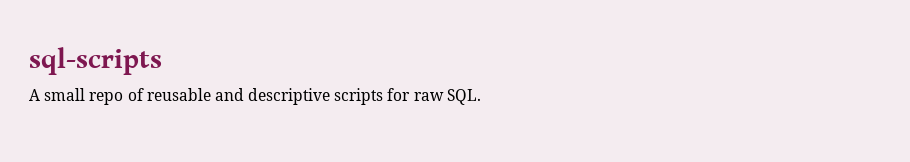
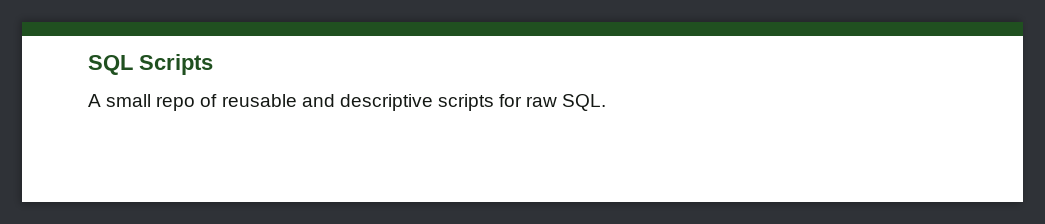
[29,47,162,75] sql-scripts -> [88,54,213,75] SQL Scripts

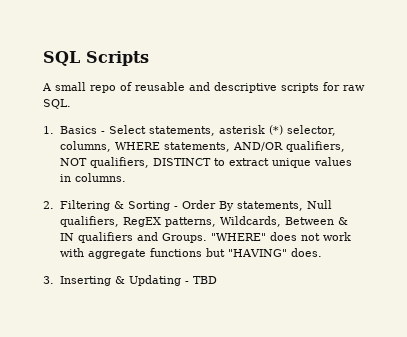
(607, 102) none -> [43,125,337,136] [59,141,345,152] [59,157,352,168] [59,173,126,182] [43,200,332,211] [59,216,348,227] [59,232,351,243] [59,248,322,259] [43,275,217,286] // 1. Basics - Select statements, asterisk (*) selector, columns, WHERE statements, AND/OR qualifiers, NOT qualifiers, DISTINCT to extract unique values in columns. // 2. Filtering & Sorting - Order By statements, Null qualifiers, RegEX patterns, Wildcards, Between & IN qualifiers and Groups. "WHERE" does not work with aggregate functions but "HAVING" does. // 3. Inserting & Updating - TBD

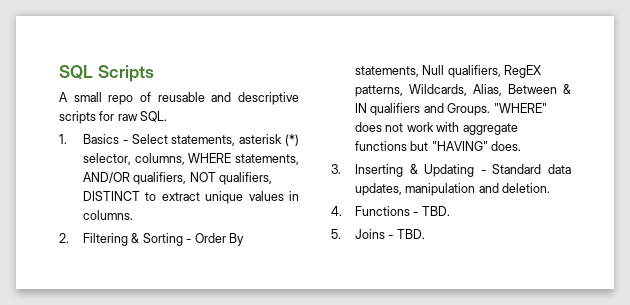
(281, 221) none -> [473,84,503,96] Alias,
[192,276,217,284] TBD -> [492,164,571,174] [355,183,551,196] [331,206,450,216] [331,229,425,239] Standard data updates, manipulation and deletion. // 4. Functions - TBD. // 5. Joins - TBD.

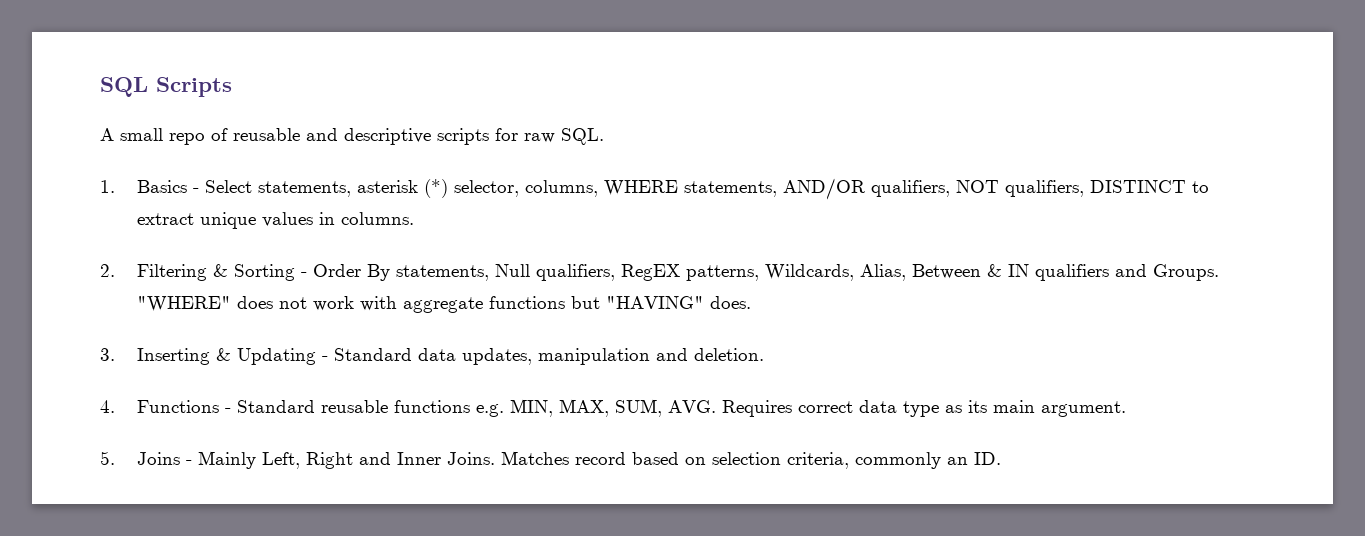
[421,206,450,216] [331,229,425,239] TBD. // 5. Joins - TBD. -> [236,399,1126,417] [100,451,1001,469] Standard reusable functions e.g. MIN, MAX, SUM, AVG. Requires correct data type as its main argument. // 5. Joins - Mainly Left, Right and Inner Joins. Matches record based on selection criteria, commonly an ID.

